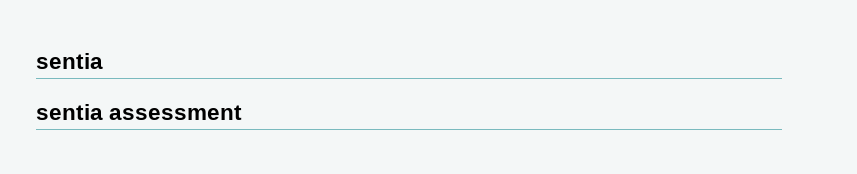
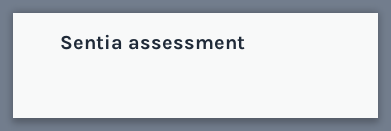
[36,53,103,69] [36,104,103,120] sentia // sentia -> [60,34,123,50] Sentia

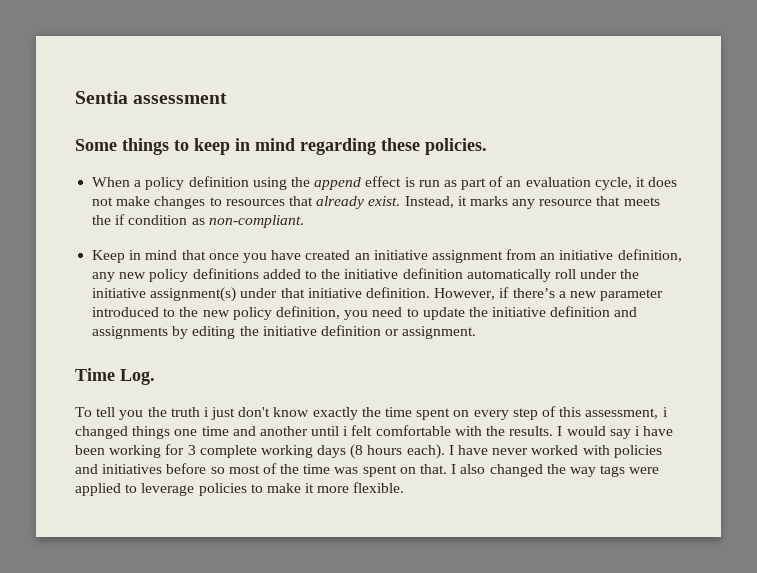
(246, 43) none -> [75,138,487,155] [92,176,678,190] [92,196,660,209] [92,214,304,228] [92,249,682,263] [92,268,640,282] [92,287,664,302] [92,306,638,320] [92,325,477,339] [75,368,155,385] [75,406,668,420] [75,425,674,439] [75,444,662,459] [75,463,660,477] [75,482,405,496] // Some things to keep in mind regarding these policies. // When a policy definition using the append effect is run as part of an evaluation cycle, it does not make changes to resources that already exist. Instead, it marks any resource that meets the if condition as non-compliant. // Keep in mind that once you have created an initiative assignment from an initiative definition, any new policy definitions added to the initiative definition automatically roll under the initiative assignment(s) under that initiative definition. However, if there’s a new parameter introduced to the new policy definition, you need to update the initiative definition and assignments by editing the initiative definition or assignment. // Time Log. // To tell you the truth i just don't know exactly the time spent on every step of this assessment, i changed things one time and another until i felt comfortable with the results. I would say i have been working for 3 complete working days (8 hours each). I have never worked with policies and initiatives before so most of the time was spent on that. I also changed the way tags were applied to leverage policies to make it more flexible.

